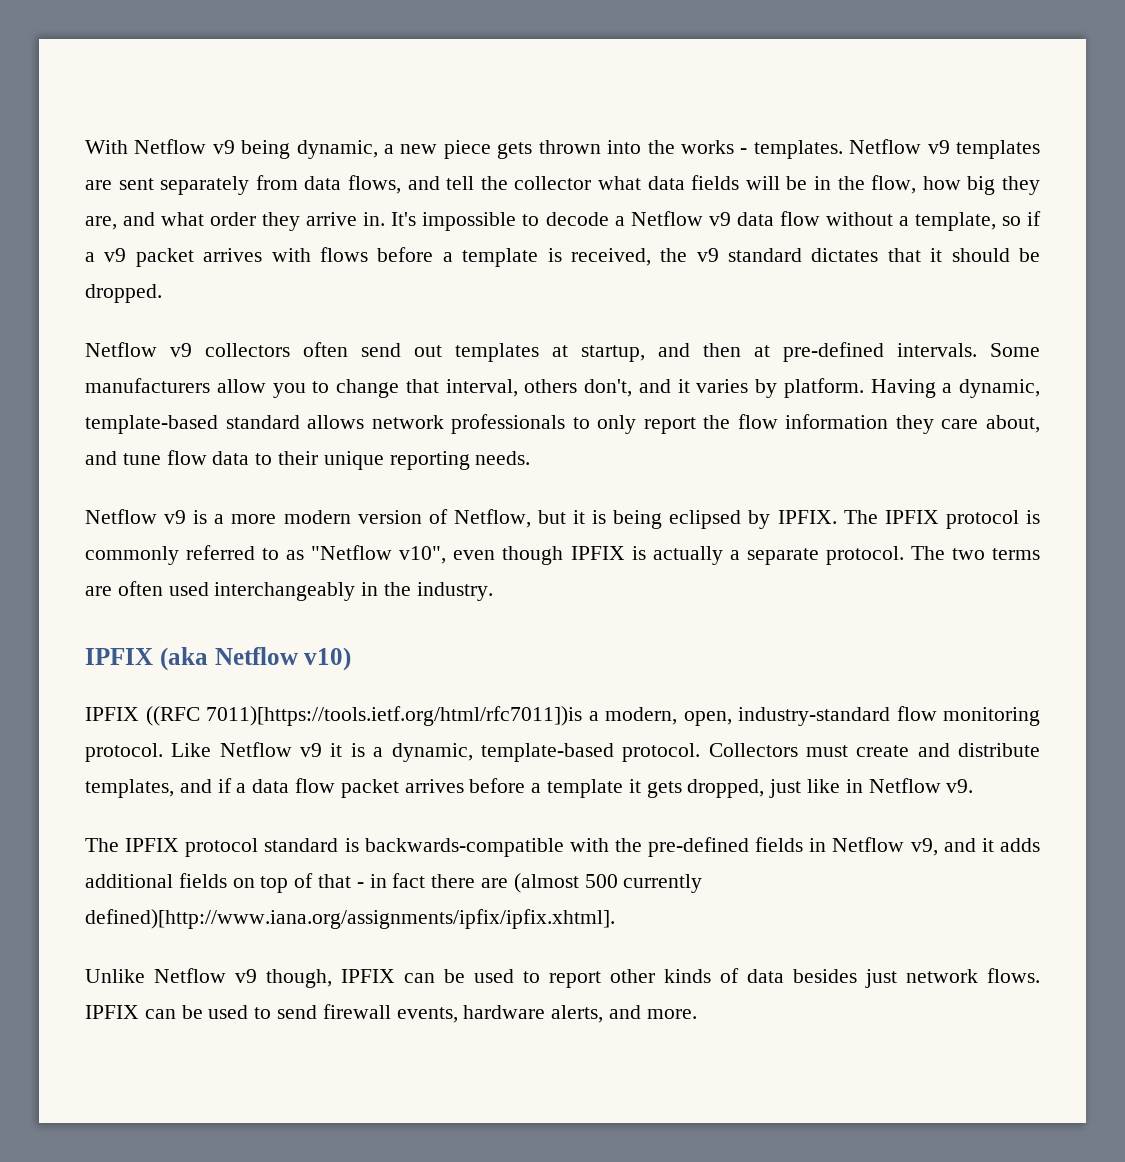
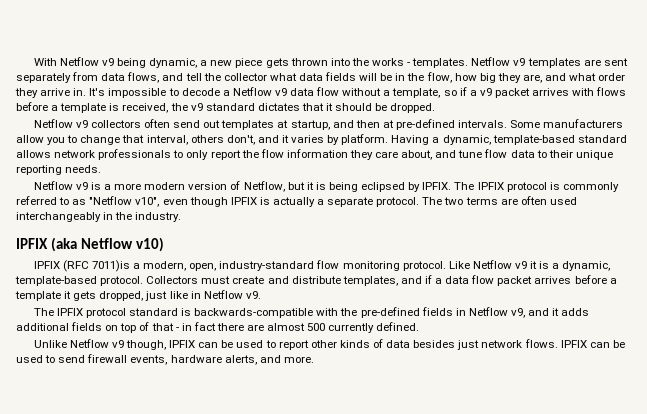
[145,706,582,726] ((RFC 7011)[https://tools.ietf.org/html/rfc7011])is -> [62,260,130,272] (RFC 7011)is
[513,873,579,893] (almost -> [267,323,306,331] almost
[85,909,615,929] defined)[http://www.iana.org/assignments/ipfix/ipfix.xhtml]. -> [376,322,420,331] defined.

